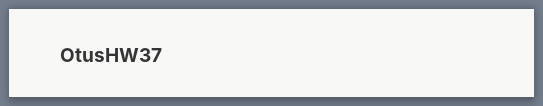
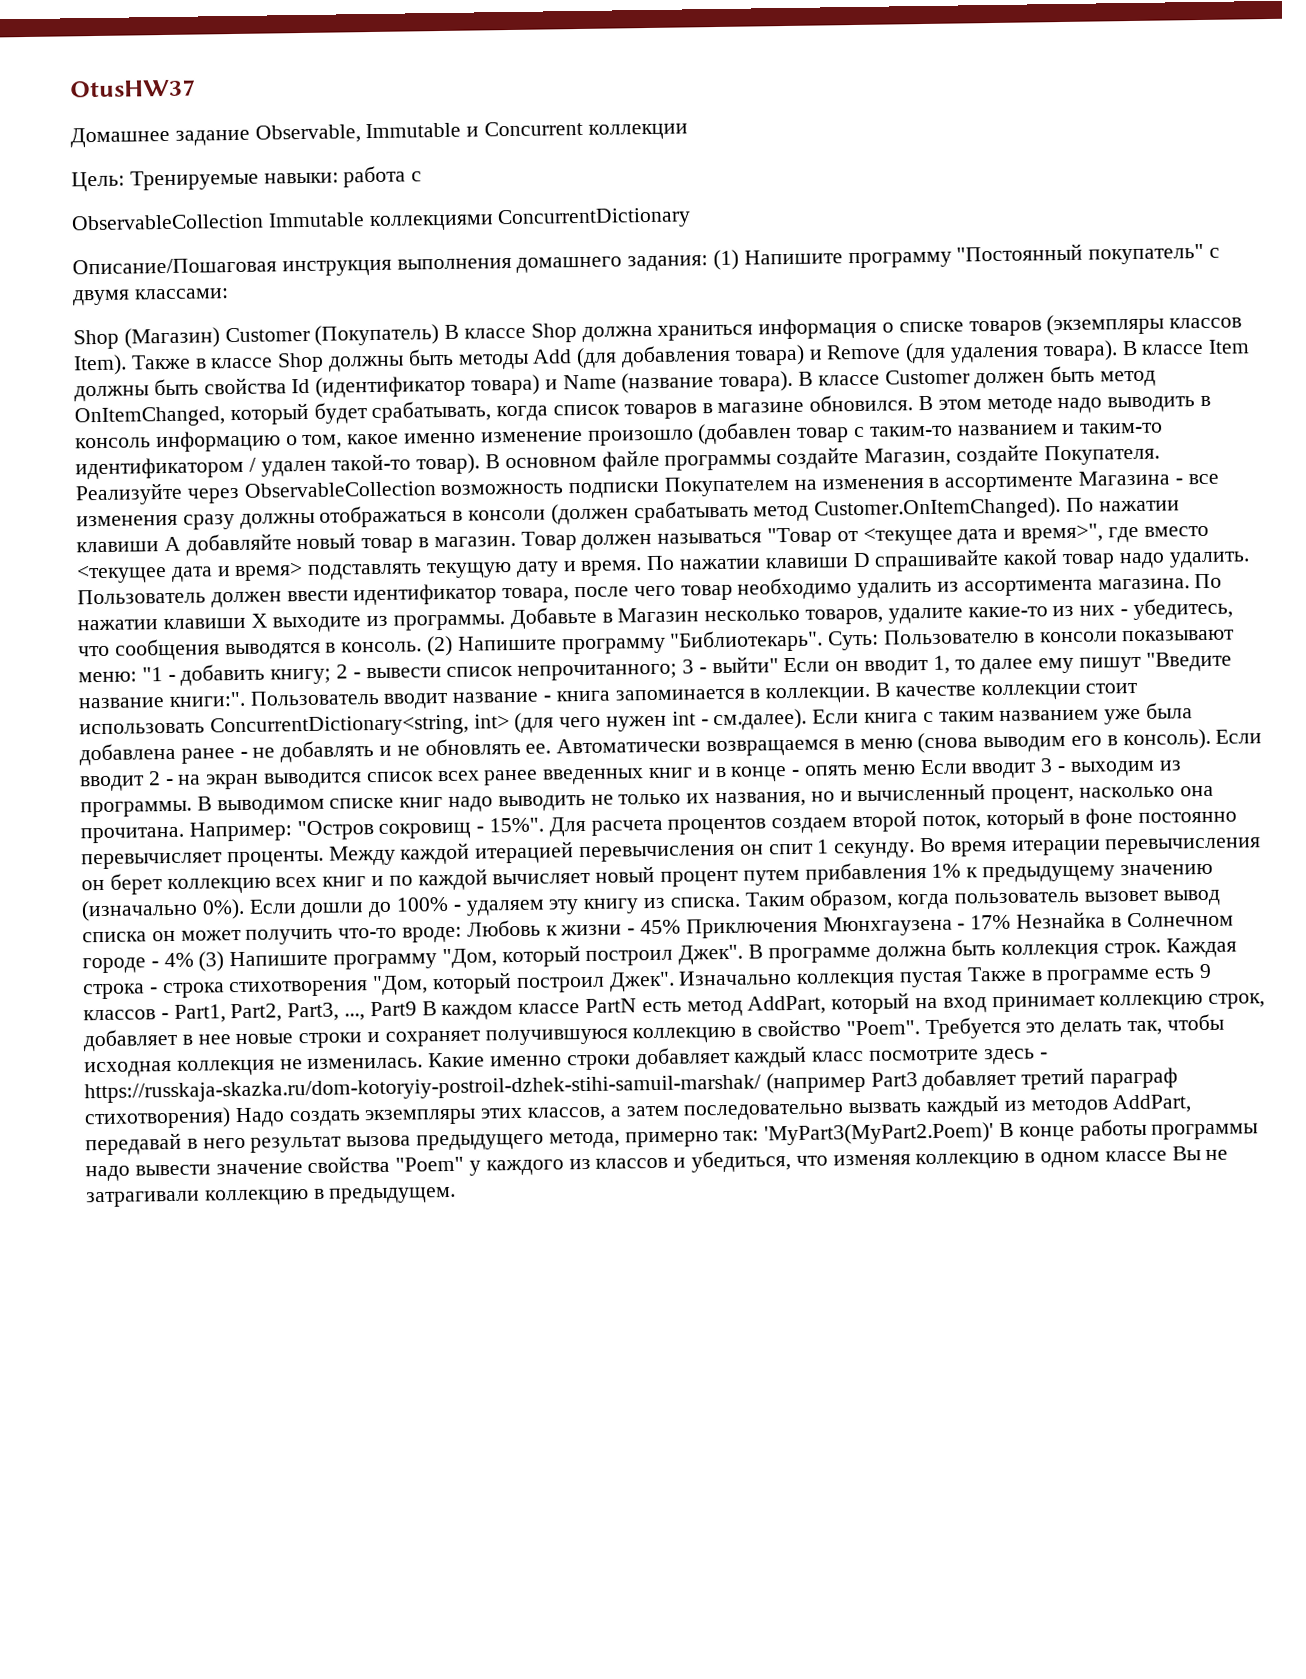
(162, 55) none -> [70,120,688,148] [71,165,423,192] [71,207,692,232] [72,243,1221,277] [72,288,229,306] [73,313,1243,350] [73,339,1251,376] [74,365,1157,402] [74,394,1212,428] [75,421,1164,453] [75,444,1160,480] [75,470,1219,506] [76,497,1180,530] [76,523,1209,556] [76,548,1250,584] [77,573,1223,608] [77,597,1233,633] [78,628,1236,661] [78,651,1232,686] [78,682,1139,709] [79,702,1194,738] [79,728,1263,766] [80,758,1182,792] [80,783,1214,818] [80,808,1238,844] [81,837,1262,870] [81,862,1213,895] [81,888,1221,922] [82,911,1234,945] [82,937,1237,974] [83,963,1213,1000] [83,992,1266,1023] [83,1013,1224,1052] [84,1045,1048,1078] [84,1067,1179,1104] [84,1094,1193,1130] [85,1118,1259,1156] [85,1146,1229,1182] [86,1186,457,1208] // Домашнее задание Observable, Immutable и Concurrent коллекции // Цель: Тренируемые навыки: работа с // ObservableCollection Immutable коллекциями ConcurrentDictionary // Описание/Пошаговая инструкция выполнения домашнего задания: (1) Напишите программу "Постоянный покупатель" с двумя классами: // Shop (Магазин) Customer (Покупатель) В классе Shop должна храниться информация о списке товаров (экземпляры классов Item). Также в классе Shop должны быть методы Add (для добавления товара) и Remove (для удаления товара). В классе Item должны быть свойства Id (идентификатор товара) и Name (название товара). В классе Customer должен быть метод OnItemChanged, который будет срабатывать, когда список товаров в магазине обновился. В этом методе надо выводить в консоль информацию о том, какое именно изменение произошло (добавлен товар с таким-то названием и таким-то идентификатором / удален такой-то товар). В основном файле программы создайте Магазин, создайте Покупателя. Реализуйте через ObservableCollection возможность подписки Покупателем на изменения в ассортименте Магазина - все изменения сразу должны отображаться в консоли (должен срабатывать метод Customer.OnItemChanged). По нажатии клавиши A добавляйте новый товар в магазин. Товар должен называться "Товар от <текущее дата и время>", где вместо <текущее дата и время> подставлять текущую дату и время. По нажатии клавиши D спрашивайте какой товар надо удалить. Пользователь должен ввести идентификатор товара, после чего товар необходимо удалить из ассортимента магазина. По нажатии клавиши X выходите из программы. Добавьте в Магазин несколько товаров, удалите какие-то из них - убедитесь, что сообщения выводятся в консоль. (2) Напишите программу "Библиотекарь". Суть: Пользователю в консоли показывают меню: "1 - добавить книгу; 2 - вывести список непрочитанного; 3 - выйти" Если он вводит 1, то далее ему пишут "Введите название книги:". Пользователь вводит название - книга запоминается в коллекции. В качестве коллекции стоит использовать ConcurrentDictionary<string, int> (для чего нужен int - см.далее). Если книга с таким названием уже была добавлена ранее - не добавлять и не обновлять ее. Автоматически возвращаемся в меню (снова выводим его в консоль). Если вводит 2 - на экран выводится список всех ранее введенных книг и в конце - опять меню Если вводит 3 - выходим из программы. В выводимом списке книг надо выводить не только их названия, но и вычисленный процент, насколько она прочитана. Например: "Остров сокровищ - 15%". Для расчета процентов создаем второй поток, который в фоне постоянно перевычисляет проценты. Между каждой итерацией перевычисления он спит 1 секунду. Во время итерации перевычисления он берет коллекцию всех книг и по каждой вычисляет новый процент путем прибавления 1% к предыдущему значению (изначально 0%). Если дошли до 100% - удаляем эту книгу из списка. Таким образом, когда пользователь вызовет вывод списка он может получить что-то вроде: Любовь к жизни - 45% Приключения Мюнхгаузена - 17% Незнайка в Солнечном городе - 4% (3) Напишите программу "Дом, который построил Джек". В программе должна быть коллекция строк. Каждая строка - строка стихотворения "Дом, который построил Джек". Изначально коллекция пустая Также в программе есть 9 классов - Part1, Part2, Part3, ..., Part9 В каждом классе PartN есть метод AddPart, который на вход принимает коллекцию строк, добавляет в нее новые строки и сохраняет получившуюся коллекцию в свойство "Poem". Требуется это делать так, чтобы исходная коллекция не изменилась. Какие именно строки добавляет каждый класс посмотрите здесь - https://russkaja-skazka.ru/dom-kotoryiy-postroil-dzhek-stihi-samuil-marshak/ (например Part3 добавляет третий параграф стихотворения) Надо создать экземпляры этих классов, а затем последовательно вызвать каждый из методов AddPart, передавай в него результат вызова предыдущего метода, примерно так: 'MyPart3(MyPart2.Poem)' В конце работы программы надо вывести значение свойства "Poem" у каждого из классов и убедиться, что изменяя коллекцию в одном классе Вы не затрагивали коллекцию в предыдущем.

